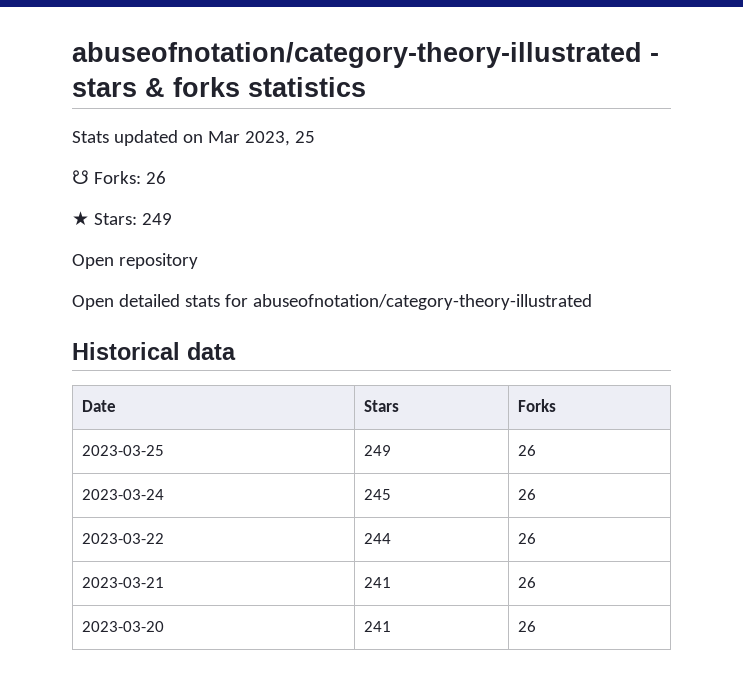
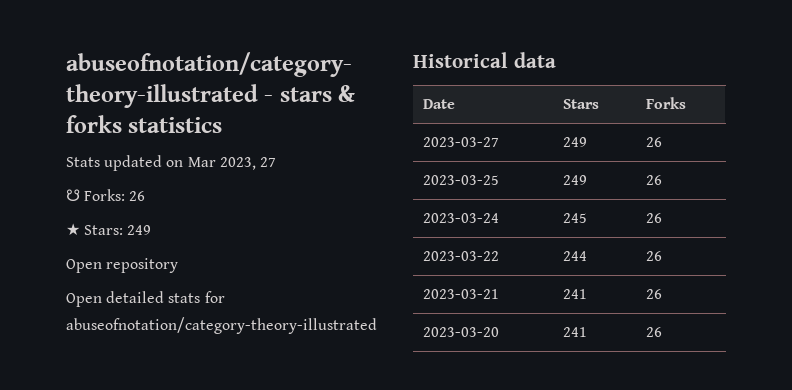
[294,131,315,143] 25 -> [259,157,276,167] 27
(556, 405) none -> [422,137,499,147] [562,137,587,147] [645,137,662,147] // 2023-03-27 | 249 | 26

